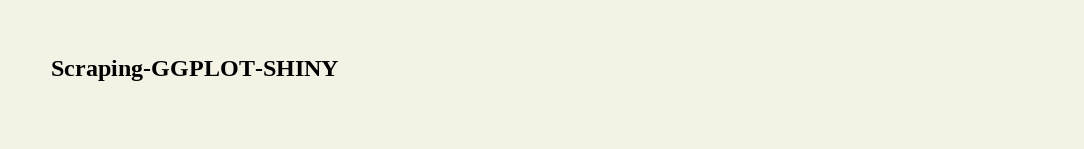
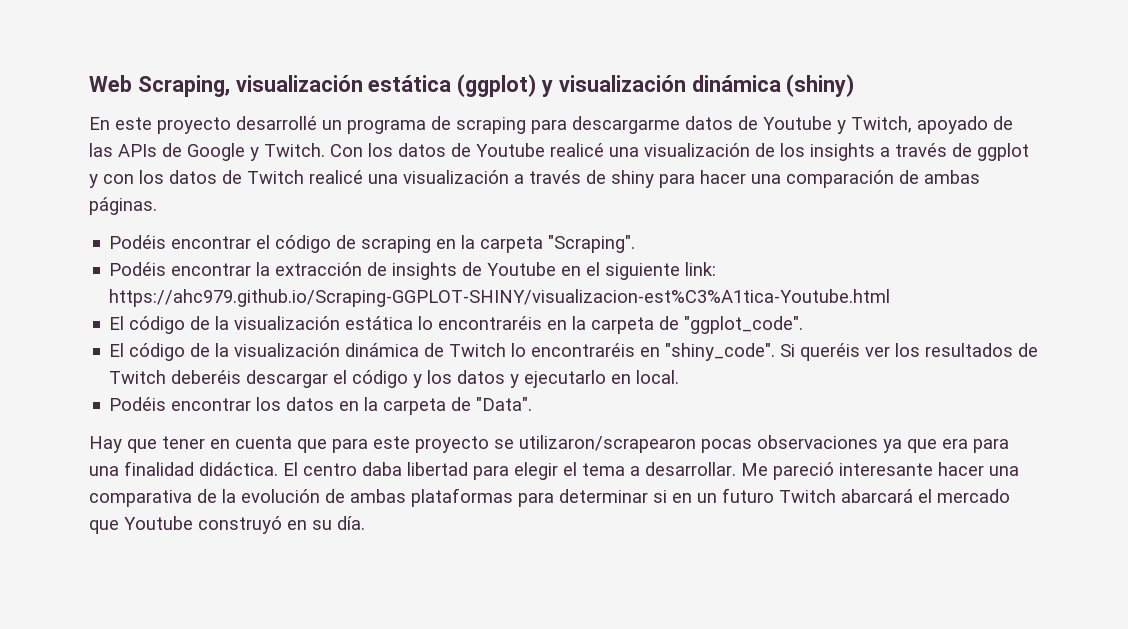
[51,60,338,81] Scraping-GGPLOT-SHINY -> [89,74,855,97] [89,116,1013,134] [89,143,1029,161] [89,170,980,188] [89,197,157,215] [109,235,636,253] [109,262,717,280] [109,289,891,307] [109,316,804,334] [109,343,1039,361] [109,370,680,388] [109,397,533,415] [89,435,1009,453] [89,461,1019,480] [89,488,1010,507] [89,516,365,534] Web Scraping, visualización estática (ggplot) y visualización dinámica (shiny) // En este proyecto desarrollé un programa de scraping para descargarme datos de Youtube y Twitch, apoyado de las APIs de Google y Twitch. Con los datos de Youtube realicé una visualización de los insights a través de ggplot y con los datos de Twitch realicé una visualización a través de shiny para hacer una comparación de ambas páginas. // Podéis encontrar el código de scraping en la carpeta "Scraping". // Podéis encontrar la extracción de insights de Youtube en el siguiente link: https://ahc979.github.io/Scraping-GGPLOT-SHINY/visualizacion-est%C3%A1tica-Youtube.html // El código de la visualización estática lo encontraréis en la carpeta de "ggplot_code". // El código de la visualización dinámica de Twitch lo encontraréis en "shiny_code". Si queréis ver los resultados de Twitch deberéis descargar el código y los datos y ejecutarlo en local. // Podéis encontrar los datos en la carpeta de "Data". // Hay que tener en cuenta que para este proyecto se utilizaron/scrapearon pocas observaciones ya que era para una finalidad didáctica. El centro daba libertad para elegir el tema a desarrollar. Me pareció interesante hacer una comparativa de la evolución de ambas plataformas para determinar si en un futuro Twitch abarcará el mercado que Youtube construyó en su día.

